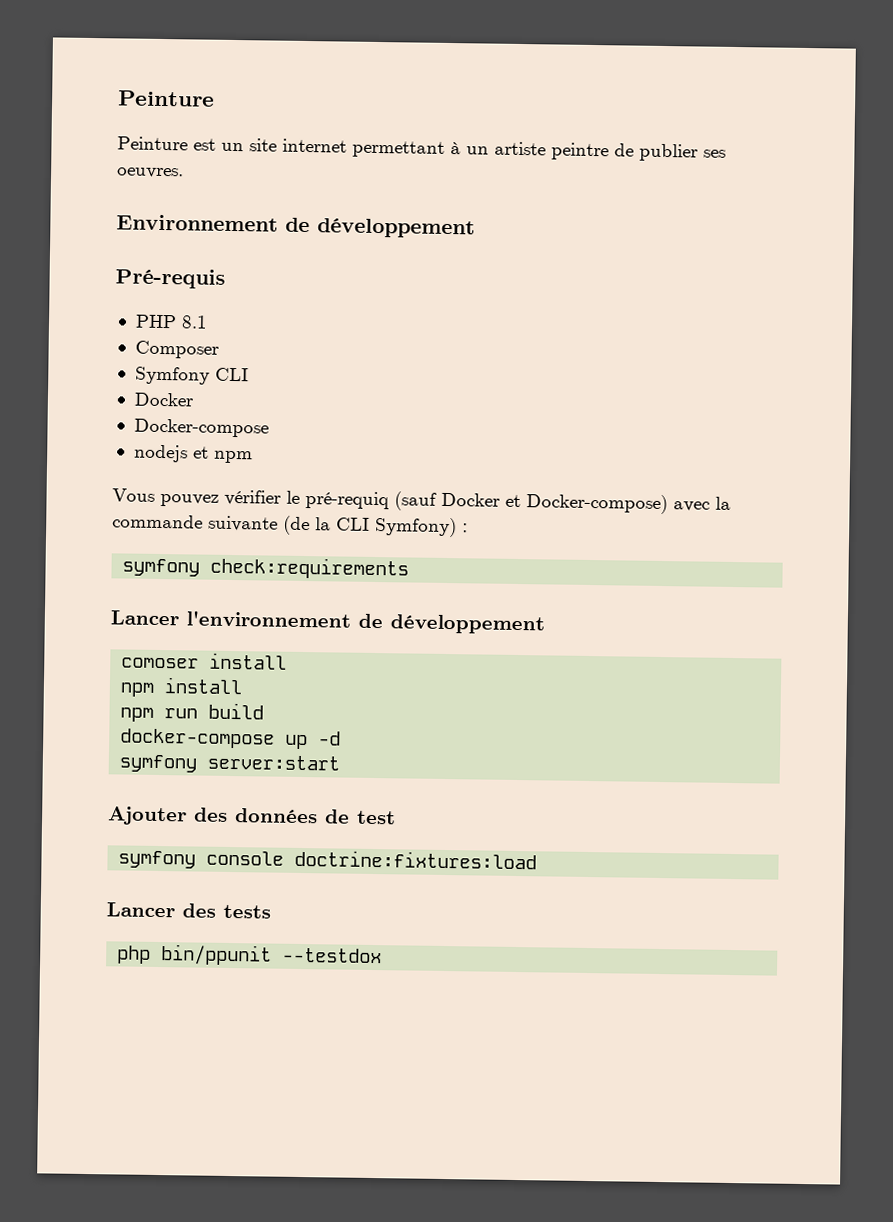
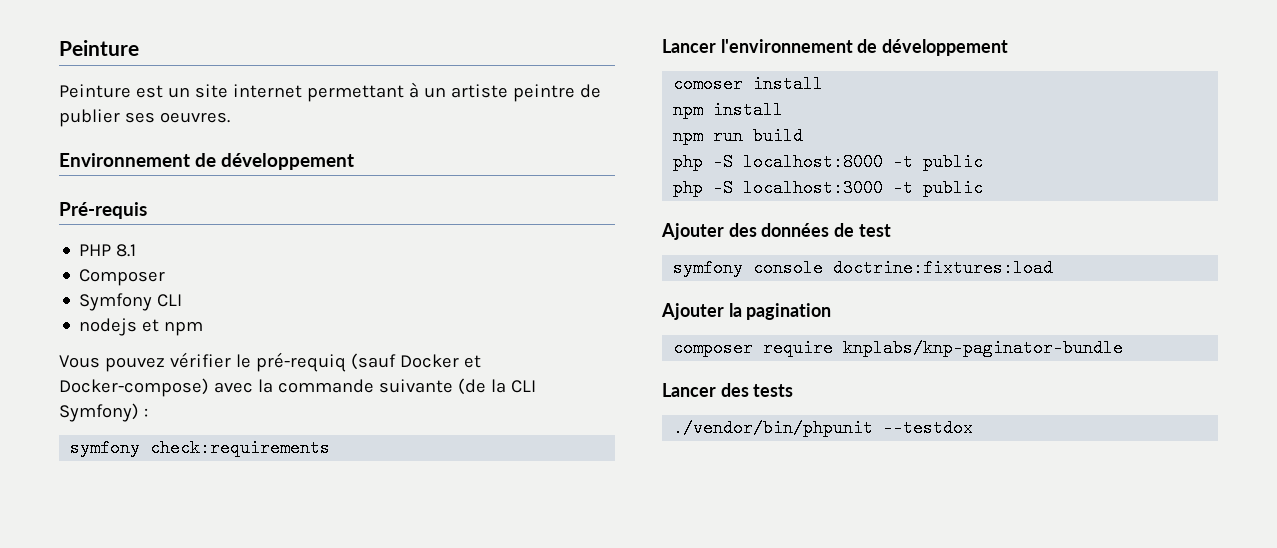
[133,392,194,407] [133,418,269,438] // Docker // Docker-compose -> (183, 300) none
[120,728,342,750] [119,754,341,773] docker-compose up -d // symfony server:start -> [673,153,984,171] [673,179,984,197] php -S localhost:8000 -t public // php -S localhost:3000 -t public
(538, 859) none -> [661,303,832,320] [673,339,1124,357] // Ajouter la pagination // composer require knplabs/knp-paginator-bundle
[117,944,273,966] php bin/ppunit -> [673,419,874,437] ./vendor/bin/phpunit

